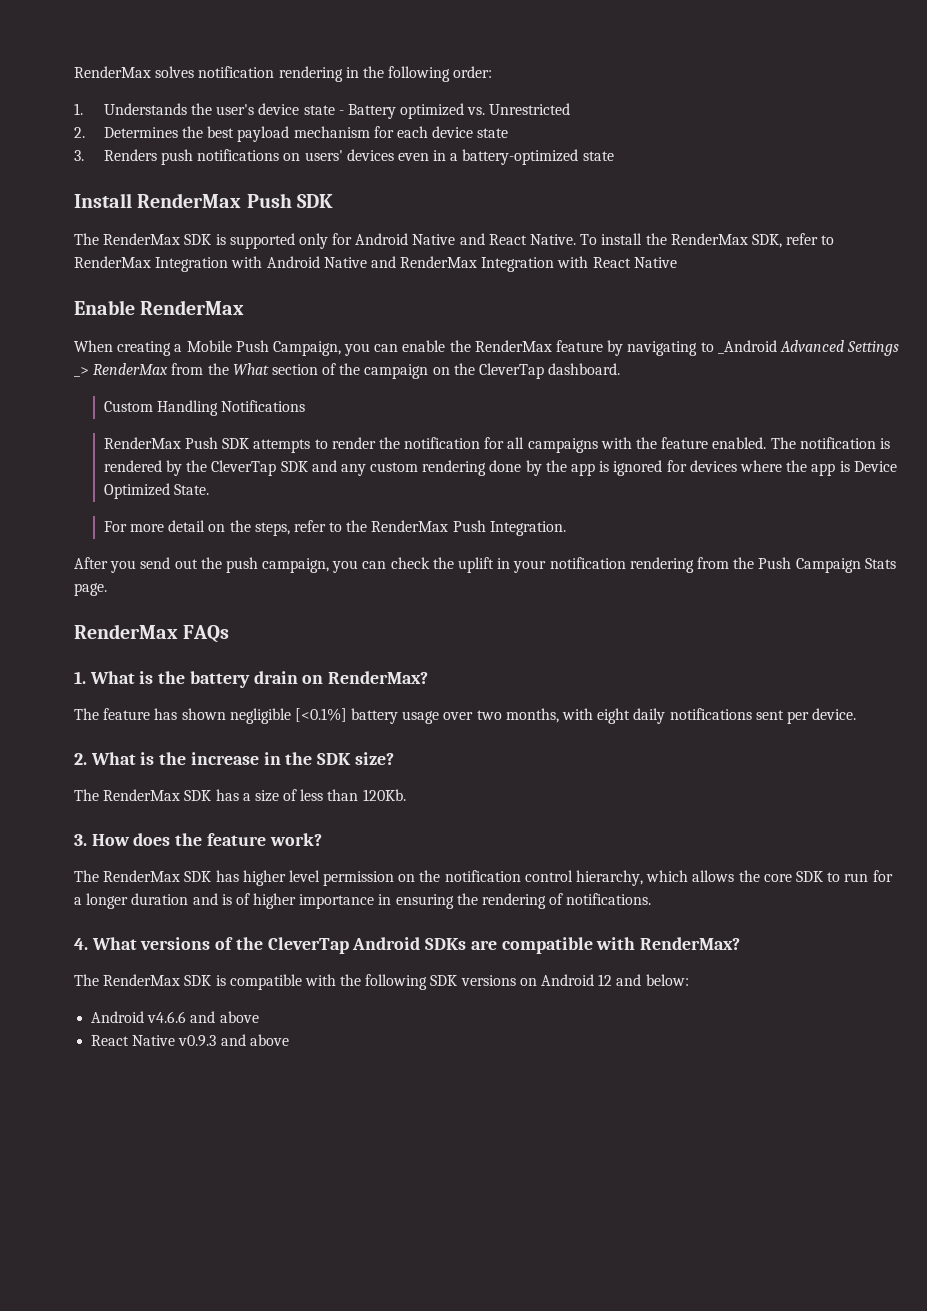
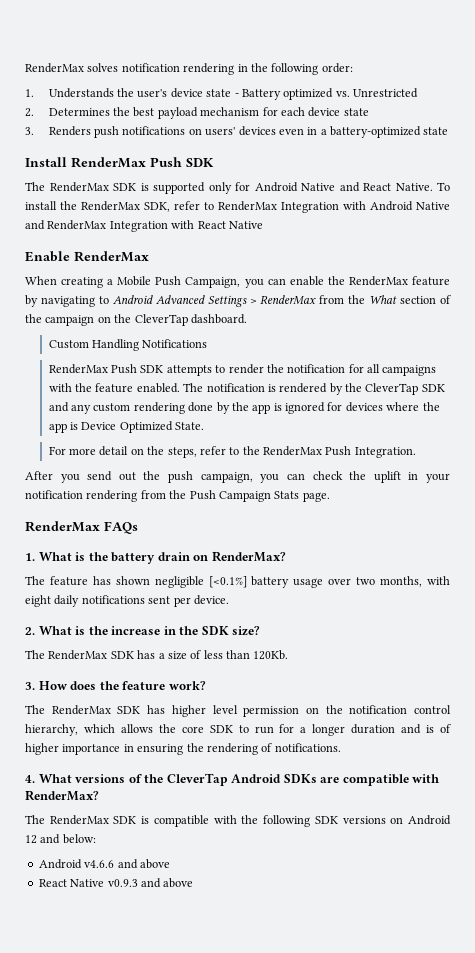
[717,340,777,354] _Android -> [112,295,153,304] Android
[74,367,89,377] _> -> [249,299,257,304] >

